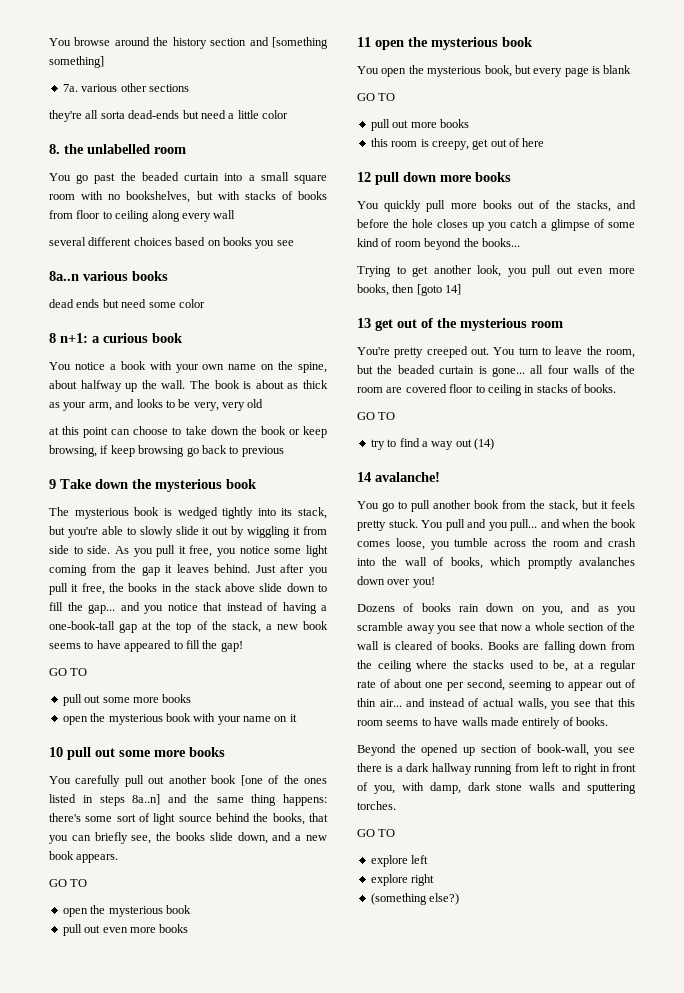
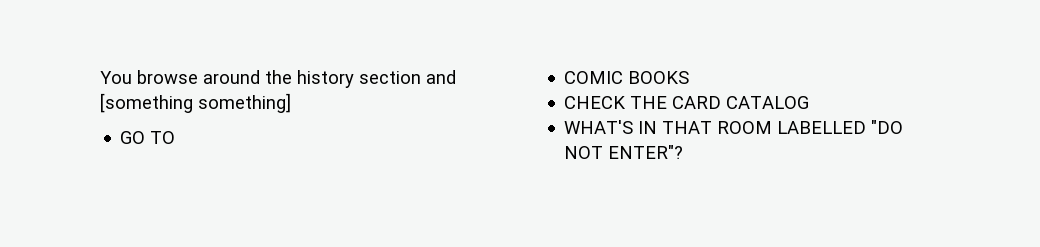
[62,83,189,92] [49,110,288,122] [49,144,186,154] [49,172,328,184] [49,191,327,203] [49,210,236,222] [49,237,294,249] [49,271,168,281] [49,299,205,308] [49,333,183,343] [49,361,327,373] [49,380,328,392] [49,399,264,411] [49,426,327,438] [49,445,284,457] [49,479,257,492] [49,507,327,519] [49,526,327,538] [49,545,328,557] [49,564,328,576] [49,583,328,595] [49,602,327,614] [49,621,328,633] [49,640,243,652] [49,668,88,676] [62,694,192,706] [62,713,297,725] [49,747,225,760] [49,775,328,787] [49,794,327,806] [49,813,328,825] [49,832,328,844] [49,851,119,863] [49,879,88,887] [62,905,191,917] [62,924,189,936] [357,37,533,50] [357,65,632,77] [357,93,396,101] [370,119,469,131] [370,138,545,150] [357,172,511,185] [357,200,636,212] [357,219,635,231] [357,238,520,250] [357,265,635,277] [357,284,462,296] [357,318,563,331] [357,346,635,358] [357,365,635,377] [357,384,617,396] [357,412,396,420] [370,438,494,450] [357,472,440,482] [357,500,635,512] [357,519,636,531] [357,538,636,550] [357,557,635,569] [357,576,435,588] [357,603,636,615] [357,622,635,634] [357,641,635,653] [357,660,636,672] [357,679,636,691] [357,698,635,710] [357,717,608,729] [357,744,635,756] [357,763,636,775] [357,782,636,794] [357,801,396,810] [357,829,396,837] [370,855,429,867] [370,874,435,886] [370,893,460,905] 7a. various other sections // they're all sorta dead-ends but need a little color // 8. the unlabelled room // You go past the beaded curtain into a small square room with no bookshelves, but with stacks of books from floor to ceiling along every wall // several different choices based on books you see // 8a..n various books // dead ends but need some color // 8 n+1: a curious book // You notice a book with your own name on the spine, about halfway up the wall. The book is about as thick as your arm, and looks to be very, very old // at this point can choose to take down the book or keep browsing, if keep browsing go back to previous // 9 Take down the mysterious book // The mysterious book is wedged tightly into its stack, but you're able to slowly slide it out by wiggling it from side to side. As you pull it free, you notice some light coming from the gap it leaves behind. Just after you pull it free, the books in the stack above slide down to fill the gap... and you notice that instead of having a one-book-tall gap at the top of the stack, a new book seems to have appeared to fill the gap! // GO TO // pull out some more books // open the mysterious book with your name on it // 10 pull out some more books // You carefully pull out another book [one of the ones listed in steps 8a..n] and the same thing happens: there's some sort of light source behind the books, that you can briefly see, the books slide down, and a new book appears. // GO TO // open the mysterious book // pull out even more books // 11 open the mysterious book // You open the mysterious book, but every page is blank // GO TO // pull out more books // this room is creepy, get out of here // 12 pull down more books // You quickly pull more books out of the stacks, and before the hole closes up you catch a glimpse of some kind of room beyond the books... // Trying to get another look, you pull out even more books, then [goto 14] // 13 get out of the mysterious room // You're pretty creeped out. You turn to leave the room, but the beaded curtain is gone... all four walls of the room are covered floor to ceiling in stacks of books. // GO TO // try to find a way out (14) // 14 avalanche! // You go to pull another book from the stack, but it feels pretty stuck. You pull and you pull... and when the book comes loose, you tumble across the room and crash into the wall of books, which promptly avalanches down over you! // Dozens of books rain down on you, and as you scramble away you see that now a whole section of the wall is cleared of books. Books are falling down from the ceiling where the stacks used to be, at a regular rate of about one per second, seeming to appear out of thin air... and instead of actual walls, you see that this room seems to have walls made entirely of books. // Beyond the opened up section of book-wall, you see there is a dark hallway running from left to right in front of you, with damp, dark stone walls and sputtering torches. // GO TO // explore left // explore right // (something else?) -> [120,131,176,144] [564,71,690,84] [564,96,810,109] [564,120,904,134] [564,145,684,159] GO TO // COMIC BOOKS // CHECK THE CARD CATALOG // WHAT'S IN THAT ROOM LABELLED "DO NOT ENTER"?

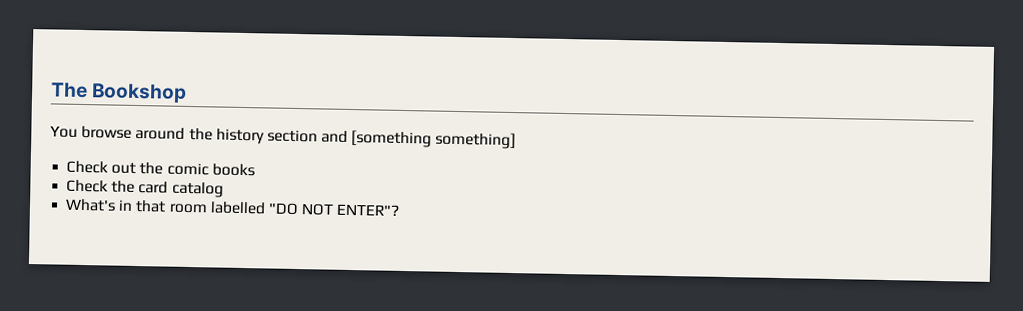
(100, 77) none -> [51,82,188,103] The Bookshop //
[120,131,176,144] [564,71,690,84] [564,96,810,109] [564,120,867,134] GO TO // COMIC BOOKS // CHECK THE CARD CATALOG // WHAT'S IN THAT ROOM LABELLED -> [66,160,255,177] [66,179,224,198] [65,198,266,215] Check out the comic books // Check the card catalog // What's in that room labelled

